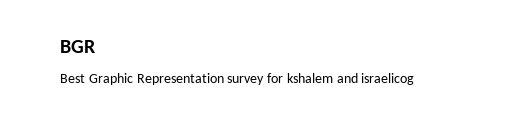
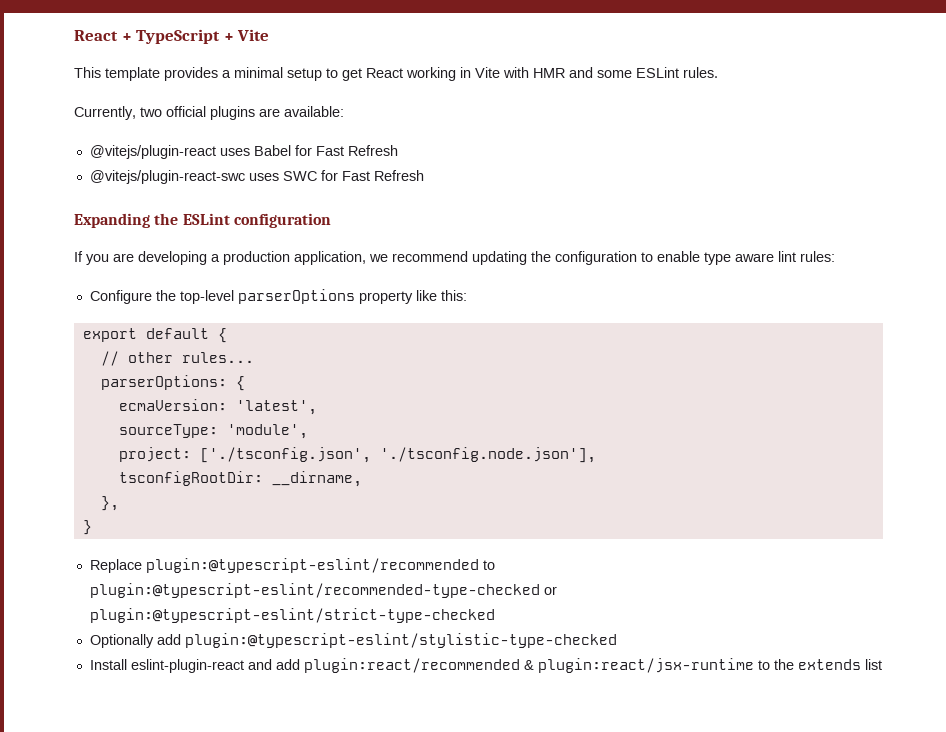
[60,40,96,53] [60,73,415,85] BGR // Best Graphic Representation survey for kshalem and israelicog -> [74,29,270,44] [74,67,718,81] [74,106,344,120] [89,145,398,159] [89,170,424,184] [74,213,331,228] [74,251,835,265] [89,289,467,304] [82,328,227,343] [100,351,254,366] [100,375,245,391] [118,399,317,415] [118,424,308,439] [118,447,596,463] [118,471,362,487] [100,496,119,511] [82,520,92,535] [89,558,495,573] [89,583,557,598] [89,608,495,623] [89,633,617,648] [89,658,882,673] React + TypeScript + Vite // This template provides a minimal setup to get React working in Vite with HMR and some ESLint rules. // Currently, two official plugins are available: // @vitejs/plugin-react uses Babel for Fast Refresh // @vitejs/plugin-react-swc uses SWC for Fast Refresh // Expanding the ESLint configuration // If you are developing a production application, we recommend updating the configuration to enable type aware lint rules: // Configure the top-level parserOptions property like this: // export default { // // other rules... // parserOptions: { // ecmaVersion: 'latest', // sourceType: 'module', // project: ['./tsconfig.json', './tsconfig.node.json'], // tsconfigRootDir: __dirname, // }, // } // Replace plugin:@typescript-eslint/recommended to plugin:@typescript-eslint/recommended-type-checked or plugin:@typescript-eslint/strict-type-checked // Optionally add plugin:@typescript-eslint/stylistic-type-checked // Install eslint-plugin-react and add plugin:react/recommended & plugin:react/jsx-runtime to the extends list

